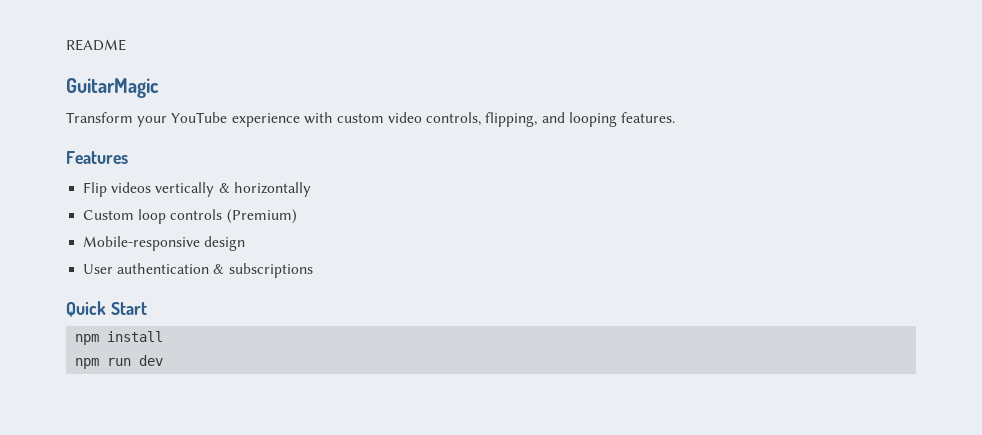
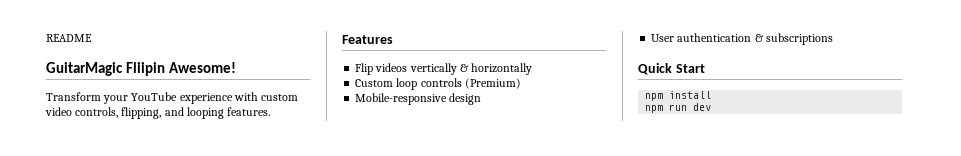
(159, 88) none -> [125,62,236,76] Fliipin Awesome!

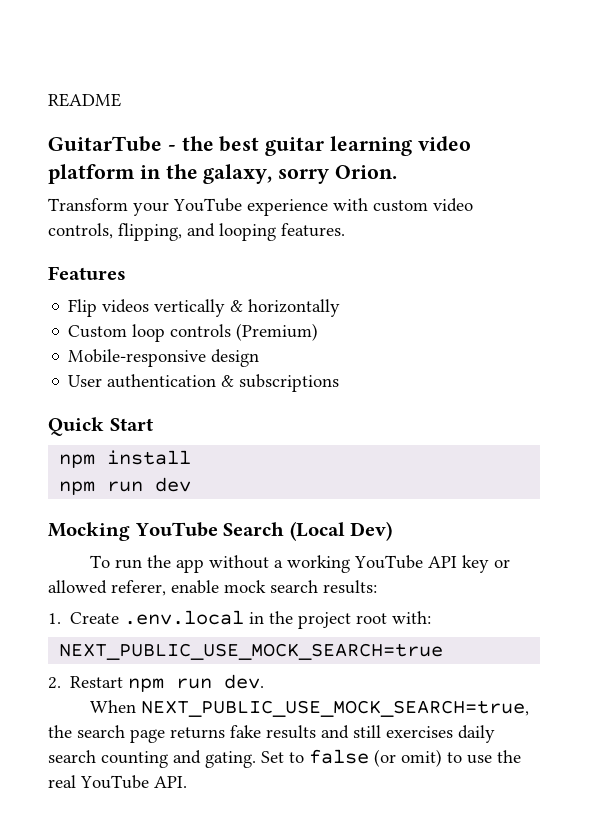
[46,62,236,76] GuitarMagic Fliipin Awesome! -> [48,136,471,156] [48,164,398,184] GuitarTube - the best guitar learning video platform in the galaxy, sorry Orion.
(712, 107) none -> [48,521,393,541] [89,555,510,573] [48,580,377,596] [48,610,432,629] [59,643,444,660] [48,674,265,692] [89,700,529,717] [48,725,495,743] [48,749,521,768] [48,775,187,789] // Mocking YouTube Search (Local Dev) // To run the app without a working YouTube API key or allowed referer, enable mock search results: // 1. Create .env.local in the project root with: // NEXT_PUBLIC_USE_MOCK_SEARCH=true // 2. Restart npm run dev. // When NEXT_PUBLIC_USE_MOCK_SEARCH=true, the search page returns fake results and still exercises daily search counting and gating. Set to false (or omit) to use the real YouTube API.

